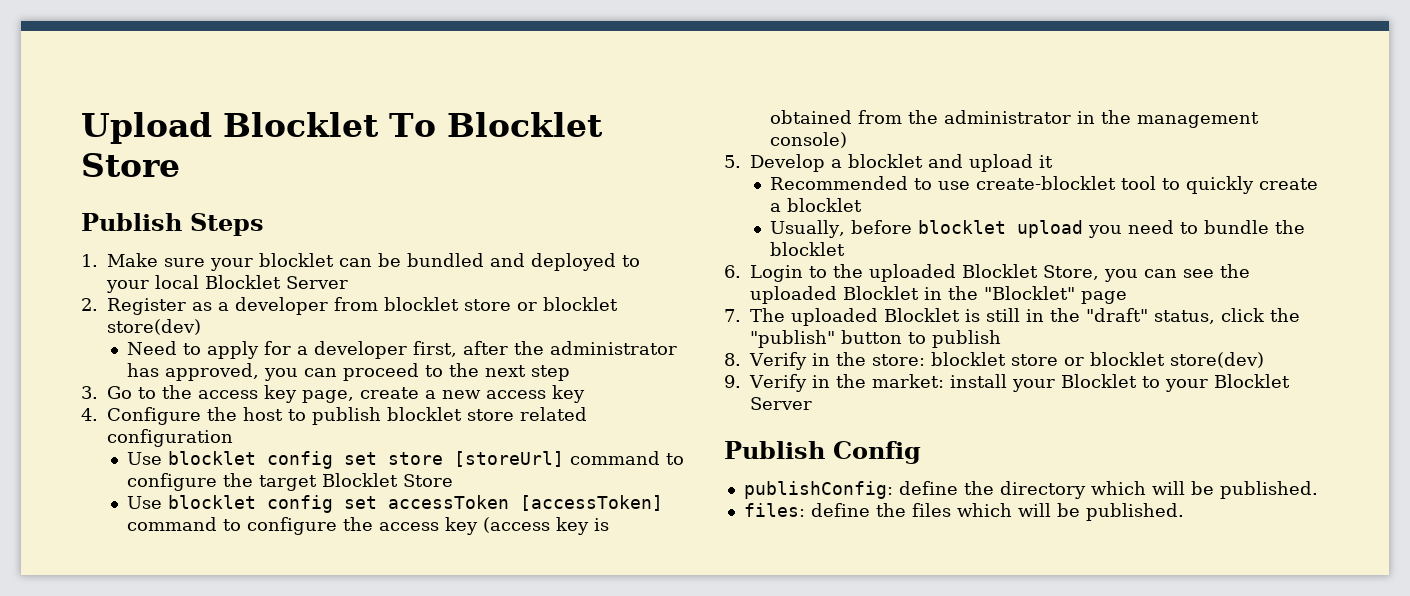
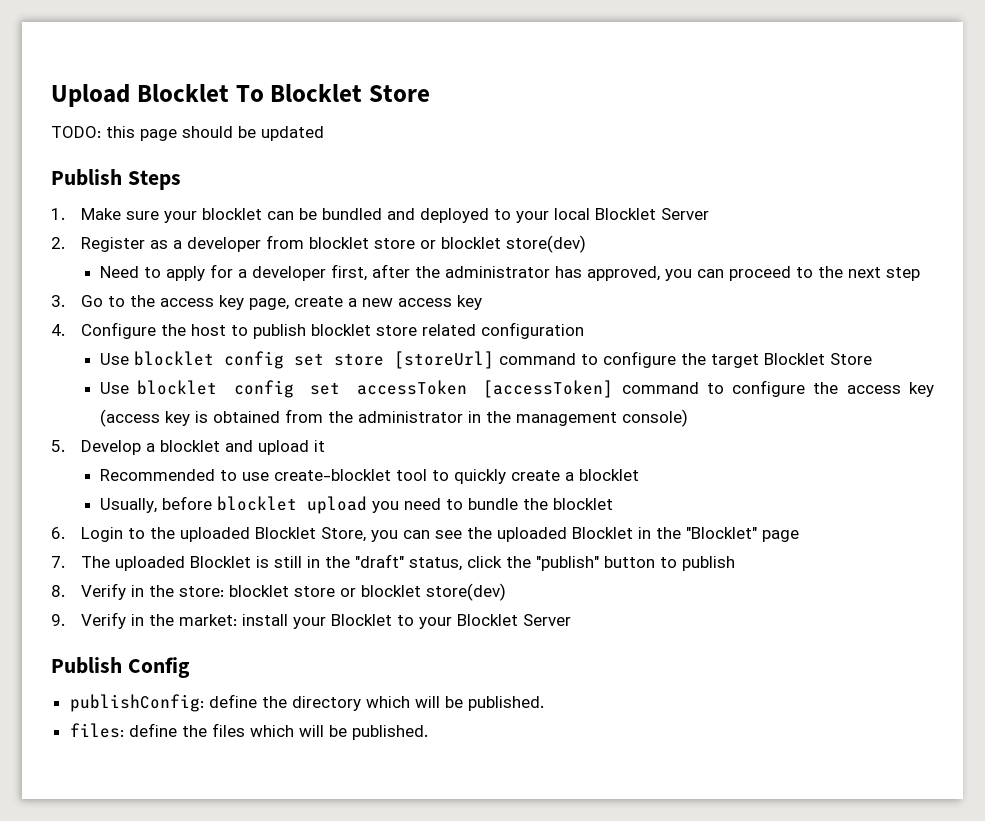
(180, 165) none -> [51,126,324,141] // TODO: this page should be updated

